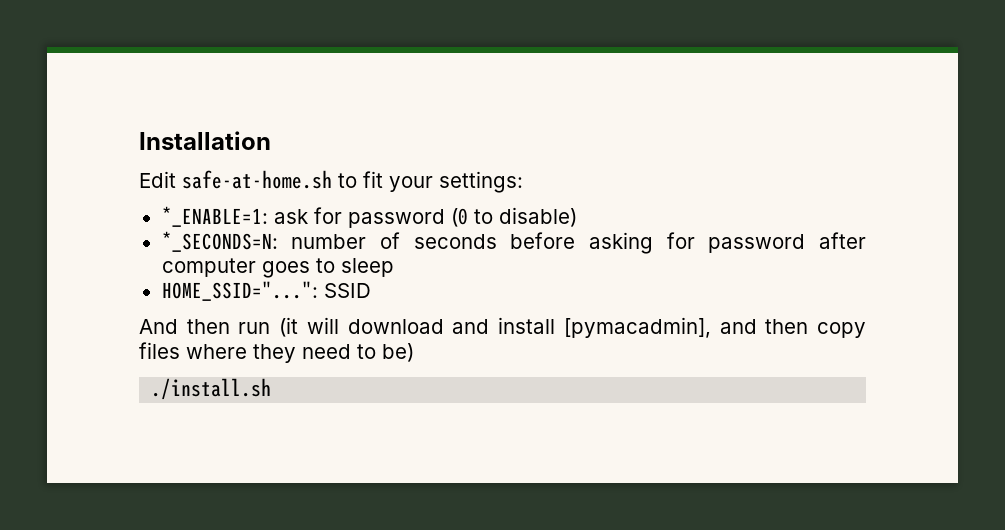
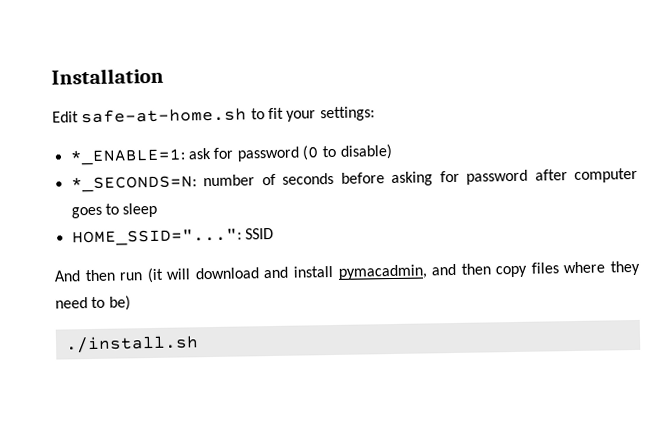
[563,317,711,338] [pymacadmin], -> [337,264,428,280] pymacadmin,

